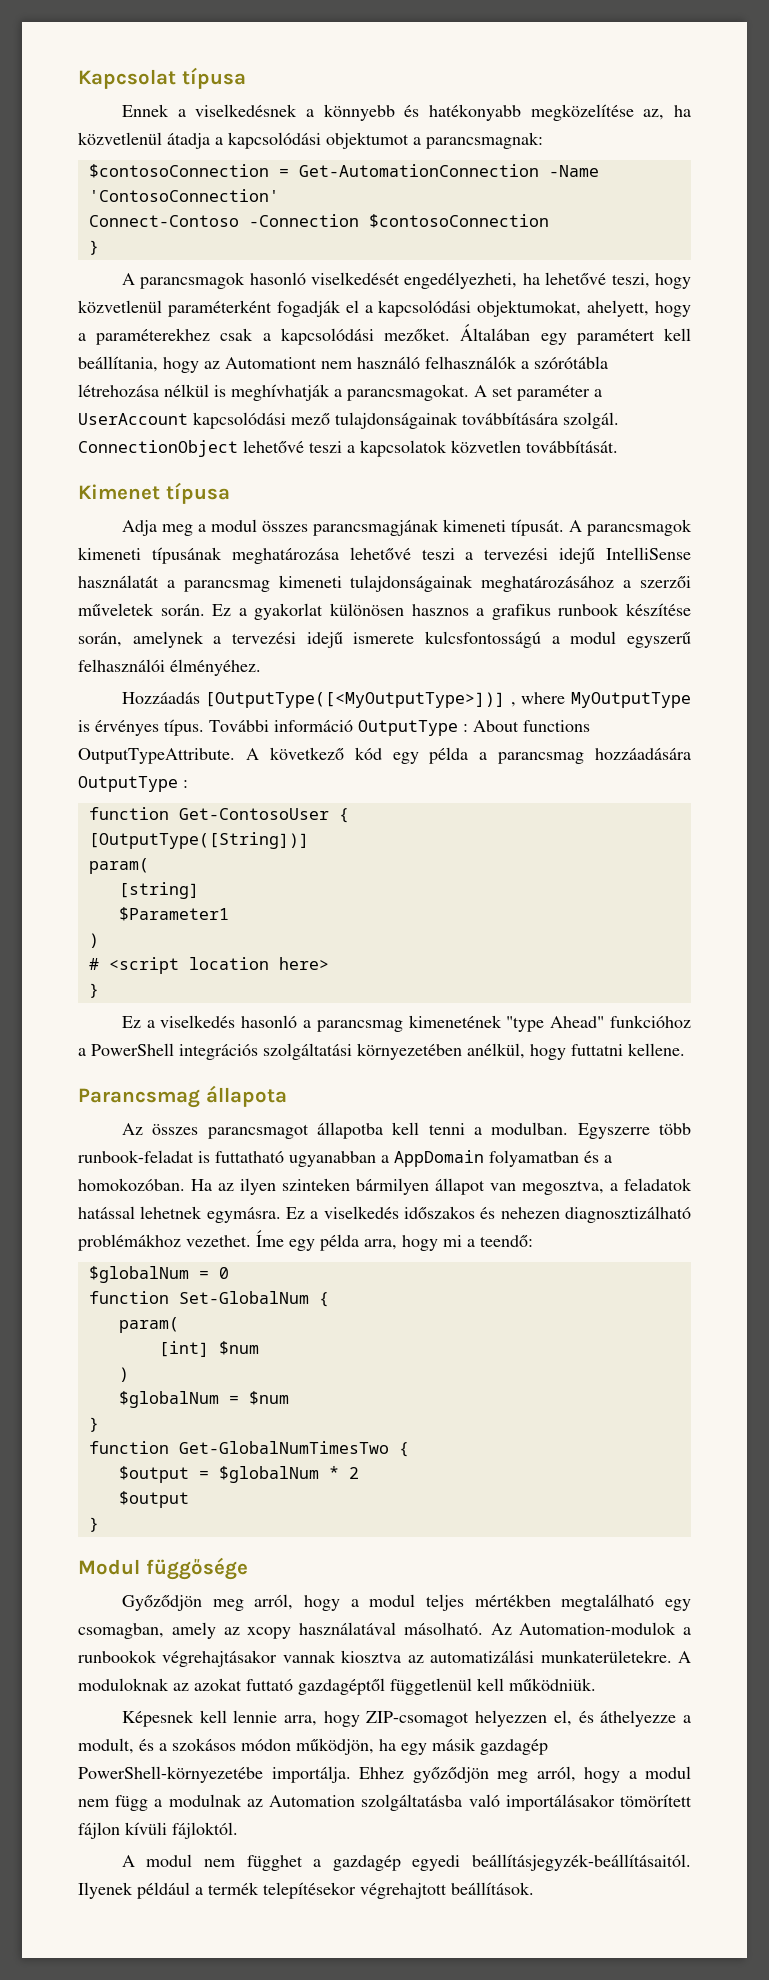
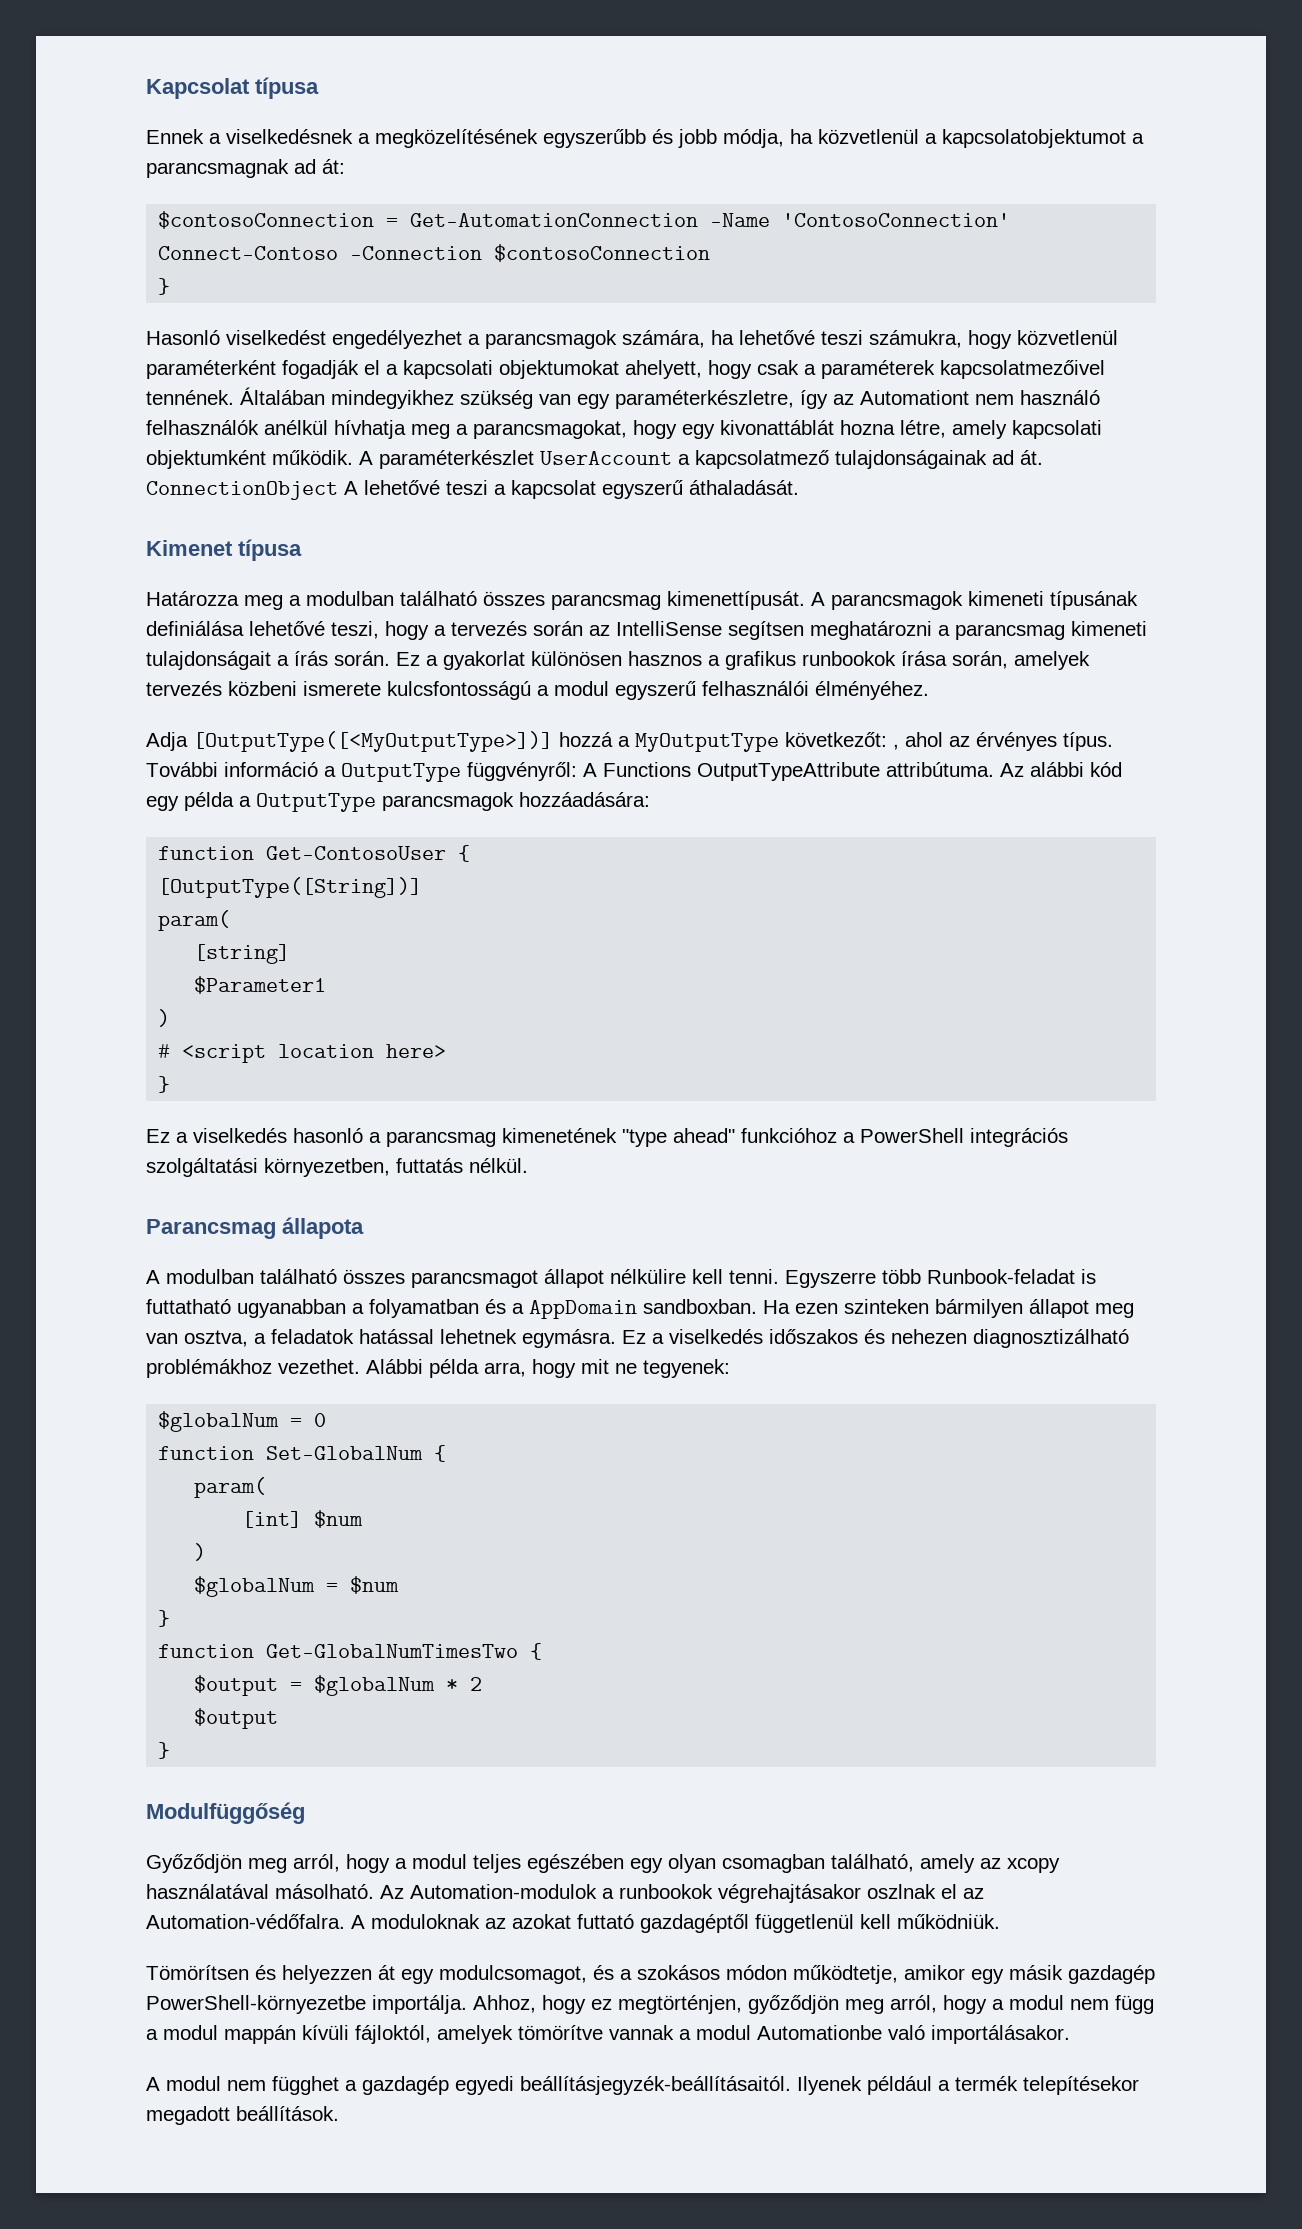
[323,104,692,121] [78,132,543,149] könnyebb és hatékonyabb megközelítése az, ha közvetlenül átadja a kapcsolódási objektumot a parancsmagnak: -> [375,129,1144,148] [146,159,345,178] megközelítésének egyszerűbb és jobb módja, ha közvetlenül a kapcsolatobjektumot a parancsmagnak ad át:
[121,272,650,289] A parancsmagok hasonló viselkedését engedélyezheti, ha lehetővé teszi, -> [146,330,962,349] Hasonló viselkedést engedélyezhet a parancsmagok számára, ha lehetővé teszi számukra,
[378,300,691,317] [78,324,691,345] [78,356,199,373] kapcsolódási objektumokat, ahelyett, hogy a paraméterekhez csak a kapcsolódási mezőket. Általában egy paramétert kell beállítania, hogy -> [403,360,1105,379] [146,387,828,409] kapcsolati objektumokat ahelyett, hogy csak a paraméterek kapcsolatmezőivel tennének. Általában mindegyikhez szükség van egy paraméterkészletre, így
[521,356,608,369] [78,384,602,401] [78,412,619,429] [78,440,618,457] a szórótábla létrehozása nélkül is meghívhatják a parancsmagokat. A set paraméter a UserAccount kapcsolódási mező tulajdonságainak továbbítására szolgál. ConnectionObject lehetővé teszi a kapcsolatok közvetlen továbbítását. -> [264,420,1102,439] [146,450,1043,469] [146,480,799,500] anélkül hívhatja meg a parancsmagokat, hogy egy kivonattáblát hozna létre, amely kapcsolati objektumként működik. A paraméterkészlet UserAccount a kapcsolatmező tulajdonságainak ad át. ConnectionObject A lehetővé teszi a kapcsolat egyszerű áthaladását.
[121,519,693,536] [78,547,691,564] [78,575,691,592] [78,603,154,616] Adja meg a modul összes parancsmagjának kimeneti típusát. A parancsmagok kimeneti típusának meghatározása lehetővé teszi a tervezési idejű IntelliSense használatát a parancsmag kimeneti tulajdonságainak meghatározásához a szerzői műveletek -> [146,591,1138,610] [146,621,1147,640] [146,651,328,670] Határozza meg a modulban található összes parancsmag kimenettípusát. A parancsmagok kimeneti típusának definiálása lehetővé teszi, hogy a tervezés során az IntelliSense segítsen meghatározni a parancsmag kimeneti tulajdonságait a írás
[558,603,692,616] [78,631,343,648] runbook készítése során, amelynek a tervezési idejű -> [802,651,1090,670] [146,681,297,696] runbookok írása során, amelyek tervezés közbeni
[121,692,692,708] [78,719,590,736] [78,747,691,764] [78,776,188,792] Hozzáadás [OutputType([<MyOutputType>])] , where MyOutputType is érvényes típus. További információ OutputType : About functions OutputTypeAttribute. A következő kód egy példa a parancsmag hozzáadására OutputType : -> [146,731,1113,752] [146,762,1122,782] [146,792,650,812] Adja [OutputType([<MyOutputType>])] hozzá a MyOutputType következőt: , ahol az érvényes típus. További információ a OutputType függvényről: A Functions OutputTypeAttribute attribútuma. Az alábbi kód egy példa a OutputType parancsmagok hozzáadására:
[550,1016,605,1028] Ahead" -> [673,1128,735,1143] ahead"
[357,1043,685,1060] [78,1085,287,1108] [121,1122,569,1139] környezetében anélkül, hogy futtatni kellene. // Parancsmag állapota // Az összes parancsmagot állapotba kell tenni a modulban. -> [264,1158,528,1177] [146,1217,364,1239] [146,1269,779,1288] környezetben, futtatás nélkül. // Parancsmag állapota // A modulban található összes parancsmagot állapot nélkülire kell tenni.
[78,1150,194,1163] runbook-feladat -> [927,1269,1075,1284] Runbook-feladat
[394,1150,484,1167] AppDomain -> (364, 1308) none
[78,1178,604,1195] homokozóban. Ha az ilyen szinteken bármilyen állapot van megosztva, -> [529,1299,1134,1319] [146,1330,248,1347] AppDomain sandboxban. Ha ezen szinteken bármilyen állapot meg van osztva,
[256,1230,315,1251] Íme egy -> [366,1359,423,1374] Alábbi
[443,1235,533,1247] mi a teendő: -> [581,1359,730,1378] mit ne tegyenek:
[78,1557,248,1580] Modul függősége -> [146,1802,305,1824] Modulfüggőség
[474,1594,692,1611] [78,1623,164,1639] mértékben megtalálható egy csomagban, -> [527,1854,914,1873] egészében egy olyan csomagban található,
[282,1650,672,1663] vannak kiosztva az automatizálási munkaterületekre. -> [867,1884,984,1899] [146,1914,345,1929] oszlnak el az Automation-védőfalra.
[121,1710,691,1727] [78,1738,134,1754] Képesnek kell lennie arra, hogy ZIP-csomagot helyezzen el, és áthelyezze a modult, -> [146,1965,587,1984] Tömörítsen és helyezzen át egy modulcsomagot,
[296,1738,396,1755] működjön, ha -> [793,1965,965,1984] működtetje, amikor
[78,1766,404,1783] PowerShell-környezetébe importálja. Ehhez -> [146,1995,742,2014] PowerShell-környezetbe importálja. Ahhoz, hogy ez megtörténjen,
[168,1794,692,1811] [78,1822,238,1839] modulnak az Automation szolgáltatásba való importálásakor tömörített fájlon kívüli fájloktól. -> [163,2025,1070,2044] modul mappán kívüli fájloktól, amelyek tömörítve vannak a modul Automationbe való importálásakor.
[360,1883,447,1899] végrehajtott -> [146,2106,230,2125] megadott

